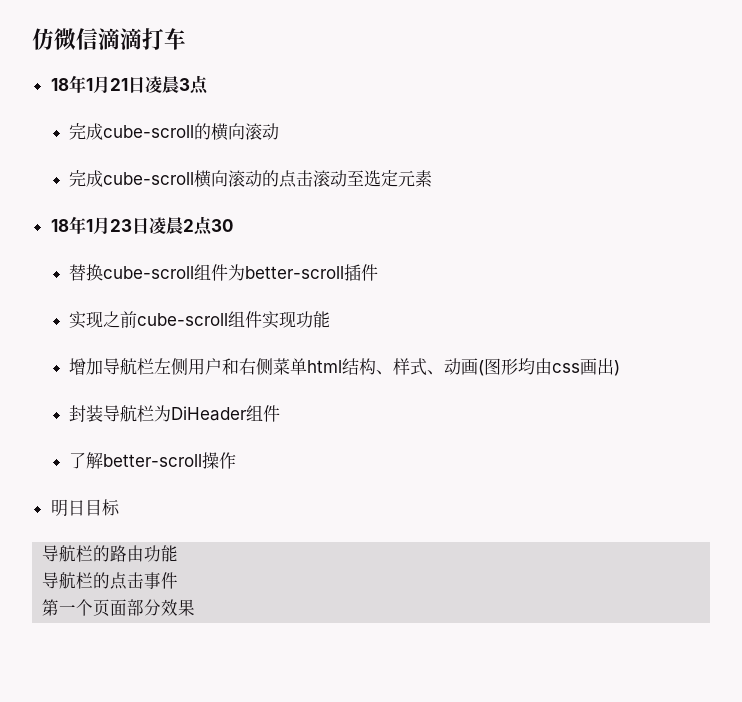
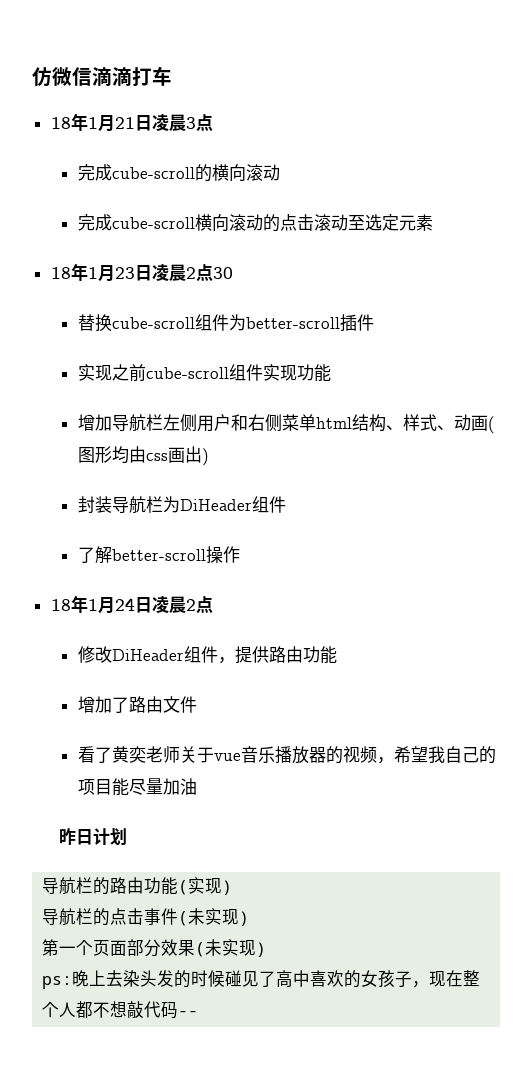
[50,499,120,517] 明日目标 -> [50,595,213,614] [77,646,337,664] [77,696,197,713] [77,746,496,764] [77,778,197,796] [59,828,128,845] 18年1月24日凌晨2点 // 修改DiHeader组件，提供路由功能 // 增加了路由文件 // 看了黄奕老师关于vue音乐播放器的视频，希望我自己的项目能尽量加油 // 昨日计划
(179, 553) none -> [178,877,233,895] (实现)
(179, 580) none -> [178,908,250,926] (未实现)
(196, 607) none -> [195,939,267,957] [42,970,481,989] [42,1001,199,1019] (未实现) // ps:晚上去染头发的时候碰见了高中喜欢的女孩子，现在整个人都不想敲代码--

